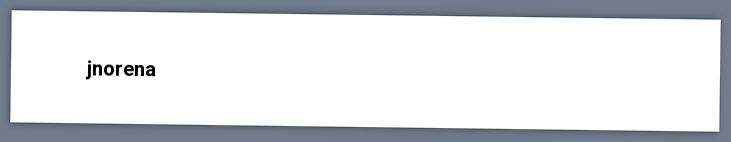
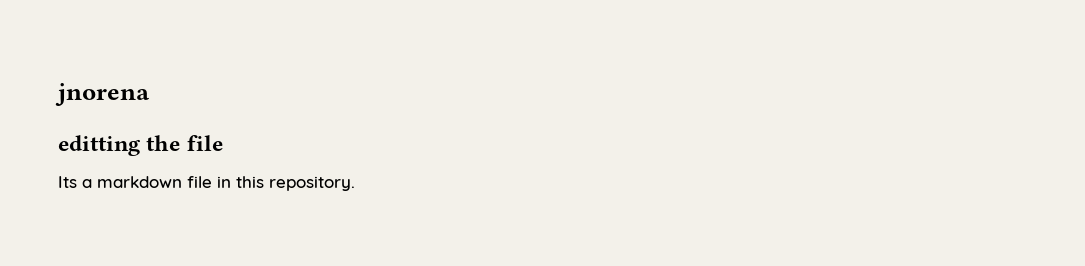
(157, 70) none -> [58,135,223,156] [58,176,355,191] // editting the file // Its a markdown file in this repository.

